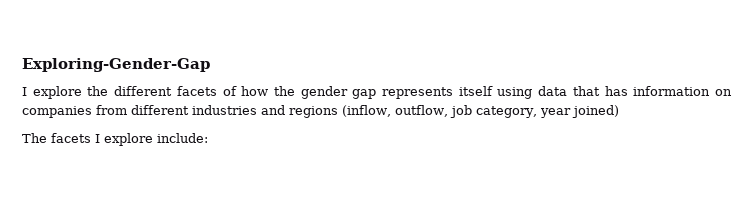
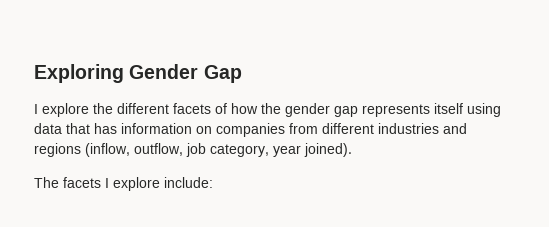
[22,58,210,72] Exploring-Gender-Gap -> [34,64,242,83] Exploring Gender Gap
[571,105,619,118] joined) -> [304,143,352,157] joined).

